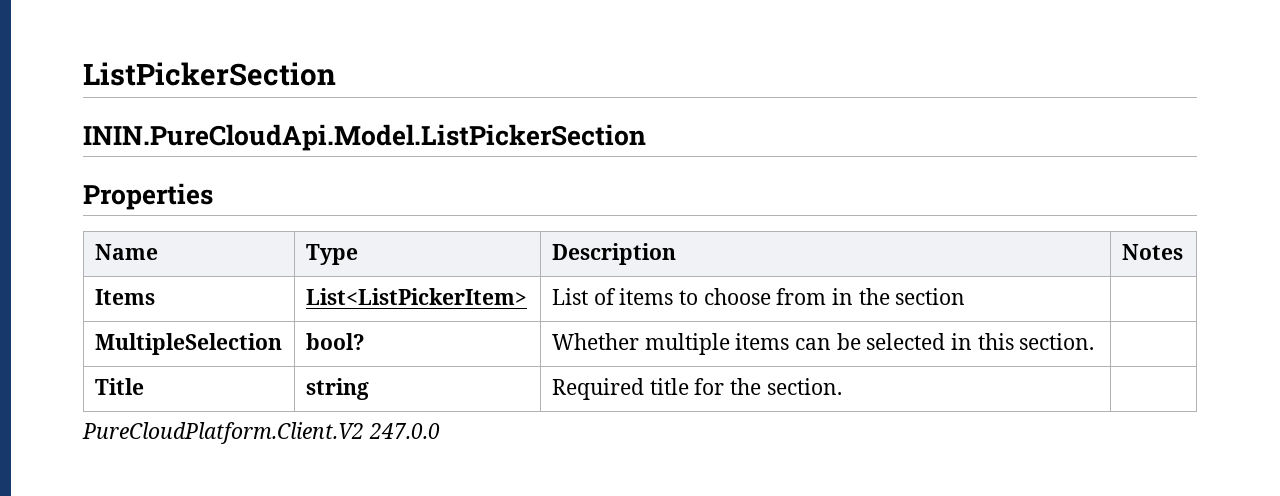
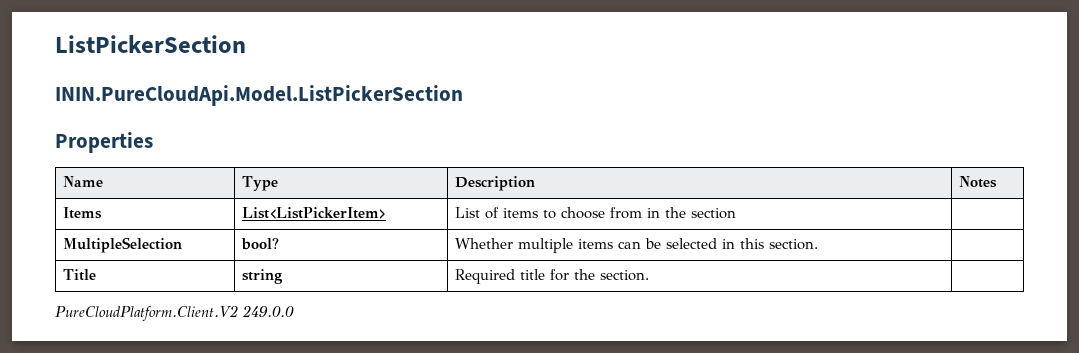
[368,423,440,439] 247.0.0 -> [242,305,294,317] 249.0.0

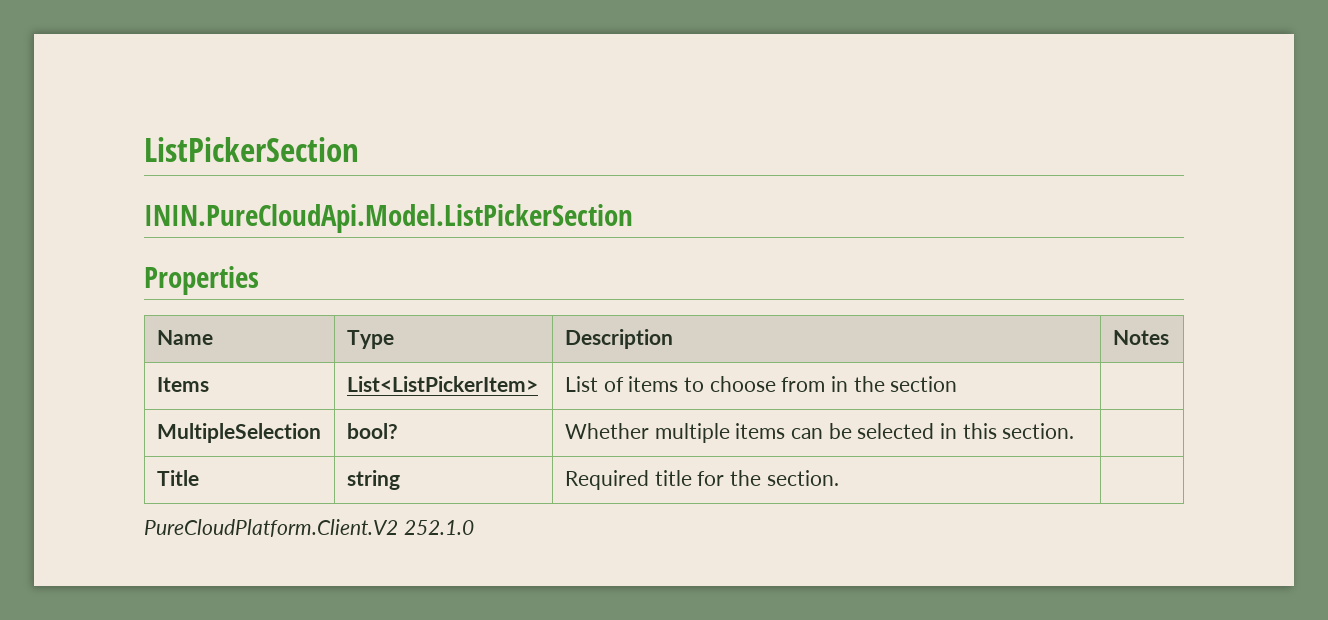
[242,305,294,317] 249.0.0 -> [403,520,474,535] 252.1.0

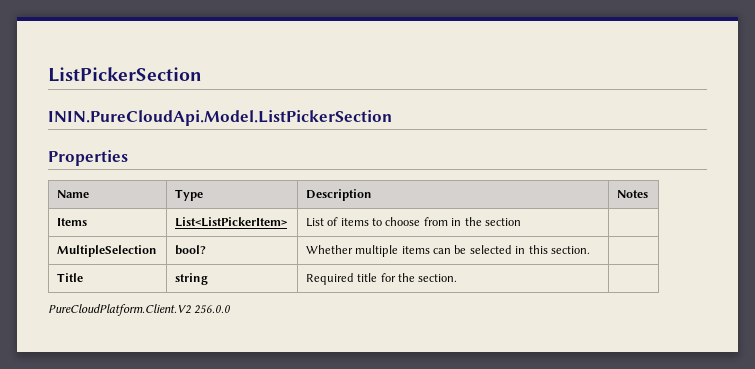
[403,520,474,535] 252.1.0 -> [194,305,231,314] 256.0.0

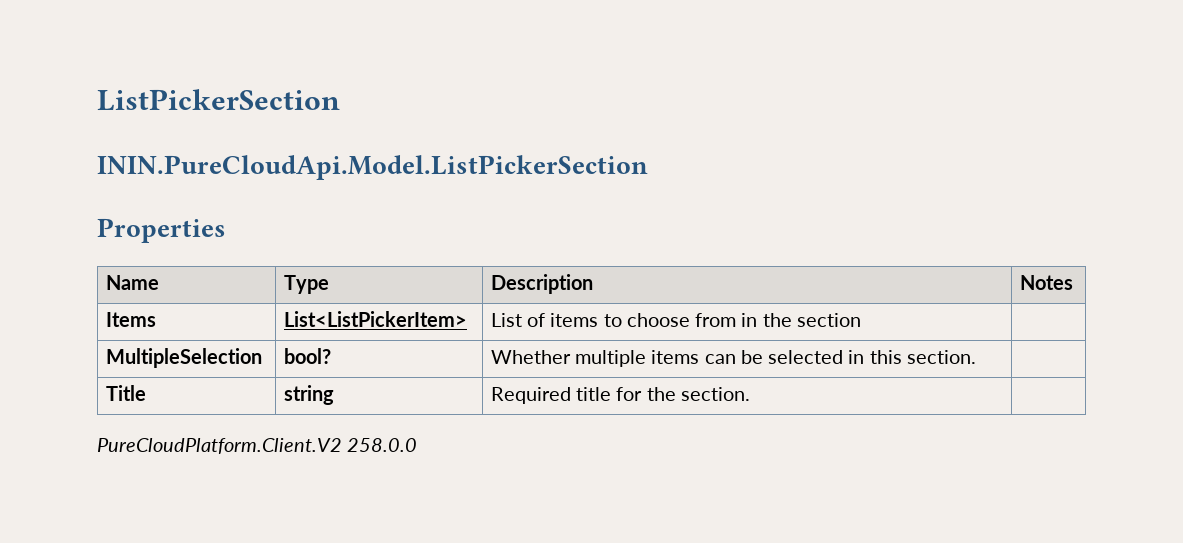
[194,305,231,314] 256.0.0 -> [347,438,418,452] 258.0.0

